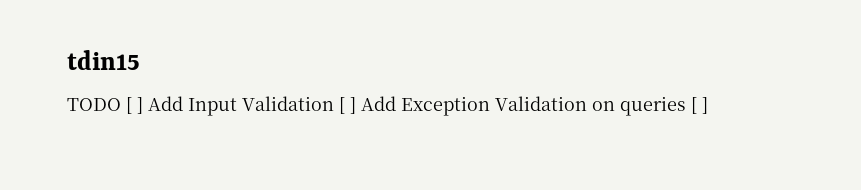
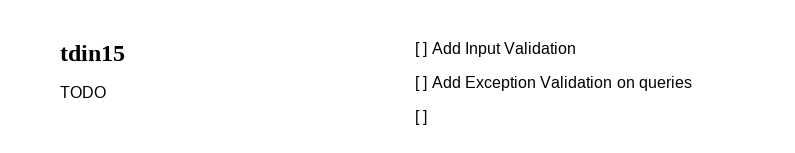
(121, 104) none -> (106, 92) //
(334, 103) none -> (577, 48) //
(686, 106) none -> (692, 83) //

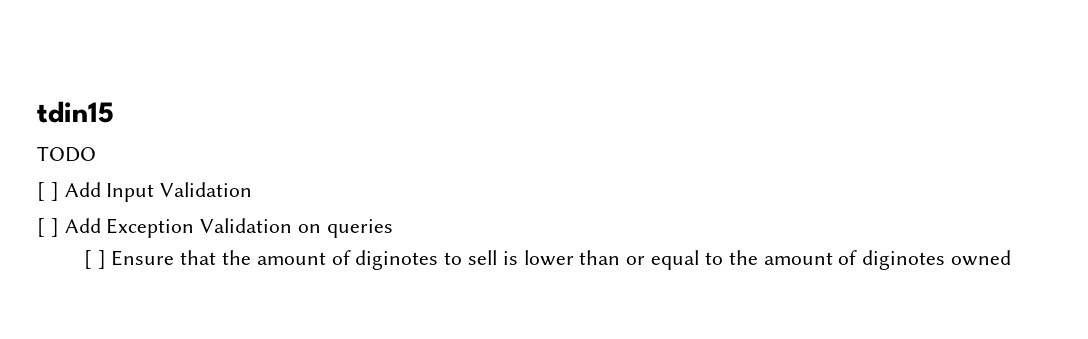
(428, 117) none -> [111,250,1011,270] Ensure that the amount of diginotes to sell is lower than or equal to the amount of diginotes owned

